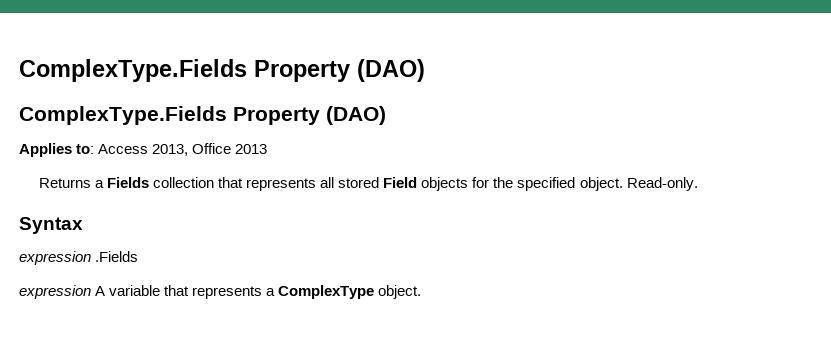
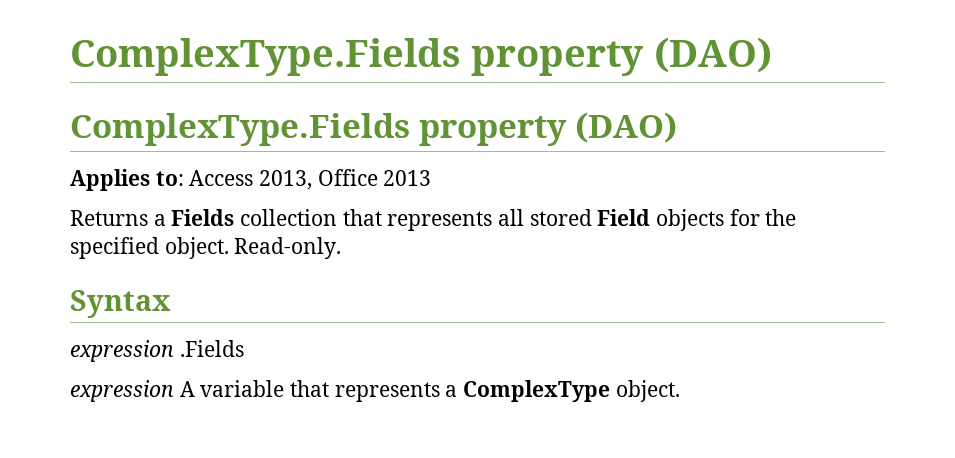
[19,59,350,82] ComplexType.Fields Property -> [70,38,644,76] ComplexType.Fields property
[233,107,320,125] Property -> [419,116,567,146] property

